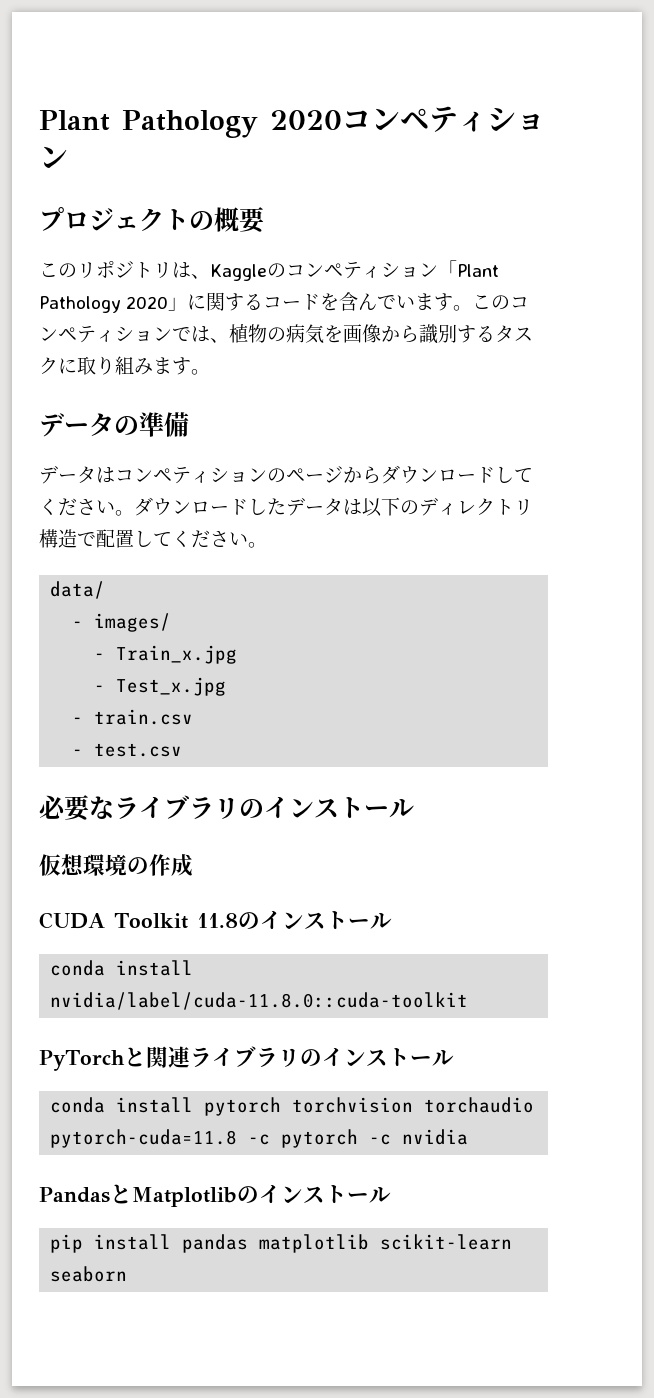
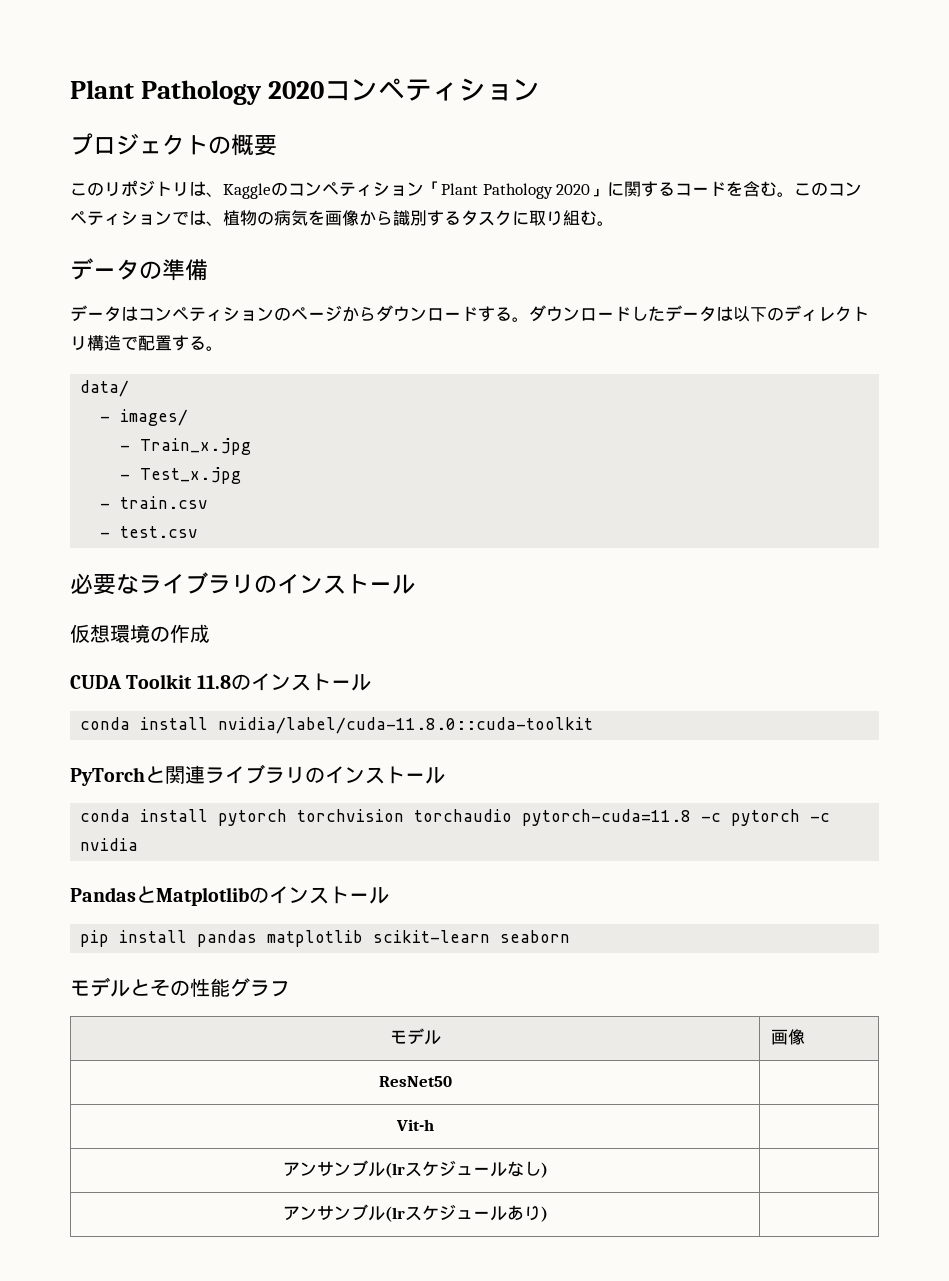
[358,293,454,311] んでいます -> [760,181,778,196] む
[134,357,191,375] みます -> [580,210,597,225] む
[495,466,533,483] [39,498,115,516] してください -> [478,306,512,322] する
[134,530,248,548] してください -> [172,335,206,351] する
(128, 1274) none -> [70,977,290,997] [389,1028,441,1045] [770,1029,805,1045] [378,1076,452,1087] [395,1119,434,1131] [282,1160,548,1178] [282,1204,548,1222] // モデルとその性能グラフ // モデル | 画像 // ResNet50 | // Vit-h | // アンサンブル(lrスケジュールなし) | // アンサンブル(lrスケジュールあり) |

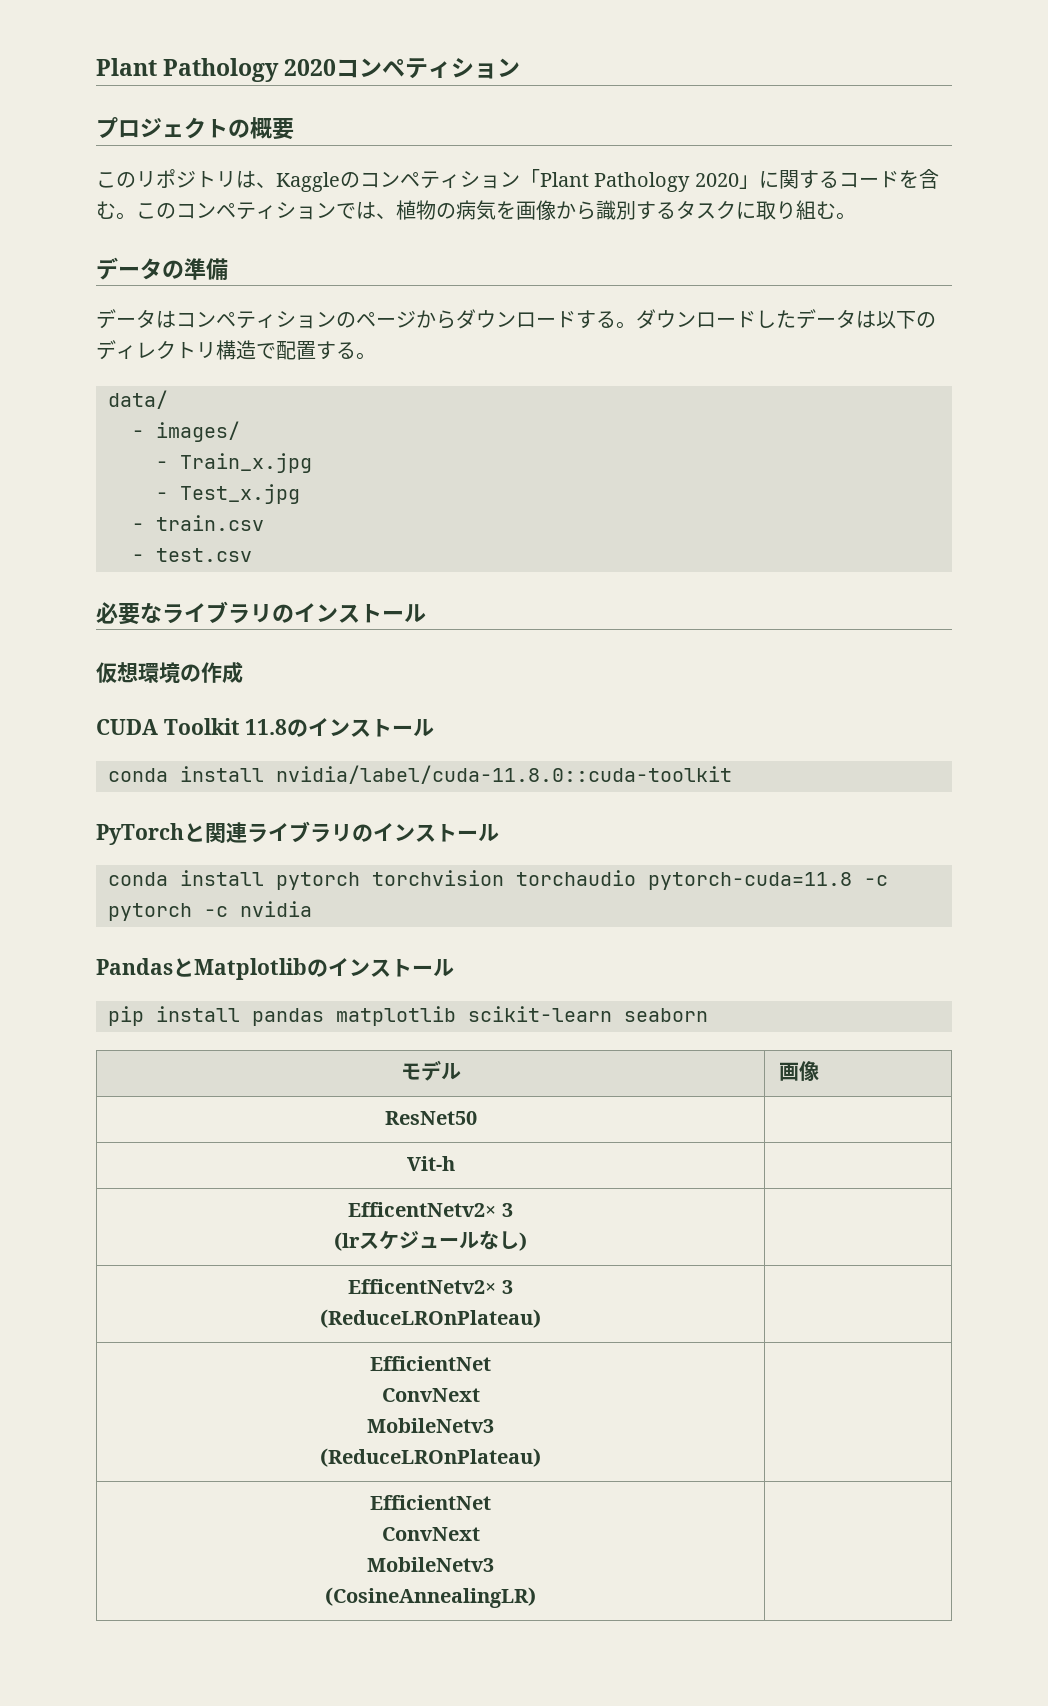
[70,977,290,997] // モデルとその性能グラフ -> (708, 1015) none
[282,1160,385,1177] アンサンブル -> [348,1202,513,1217] EfficentNetv2× 3 //
[282,1204,548,1222] アンサンブル(lrスケジュールあり) -> [348,1279,513,1294] [320,1309,541,1328] [370,1356,491,1371] [381,1388,480,1402] [367,1418,494,1433] [320,1448,541,1467] [370,1495,491,1510] [381,1527,480,1541] [367,1557,494,1572] [325,1587,536,1608] EfficentNetv2× 3 // (ReduceLROnPlateau) | // EfficientNet // ConvNext // MobileNetv3 // (ReduceLROnPlateau) | // EfficientNet // ConvNext // MobileNetv3 // (CosineAnnealingLR)

